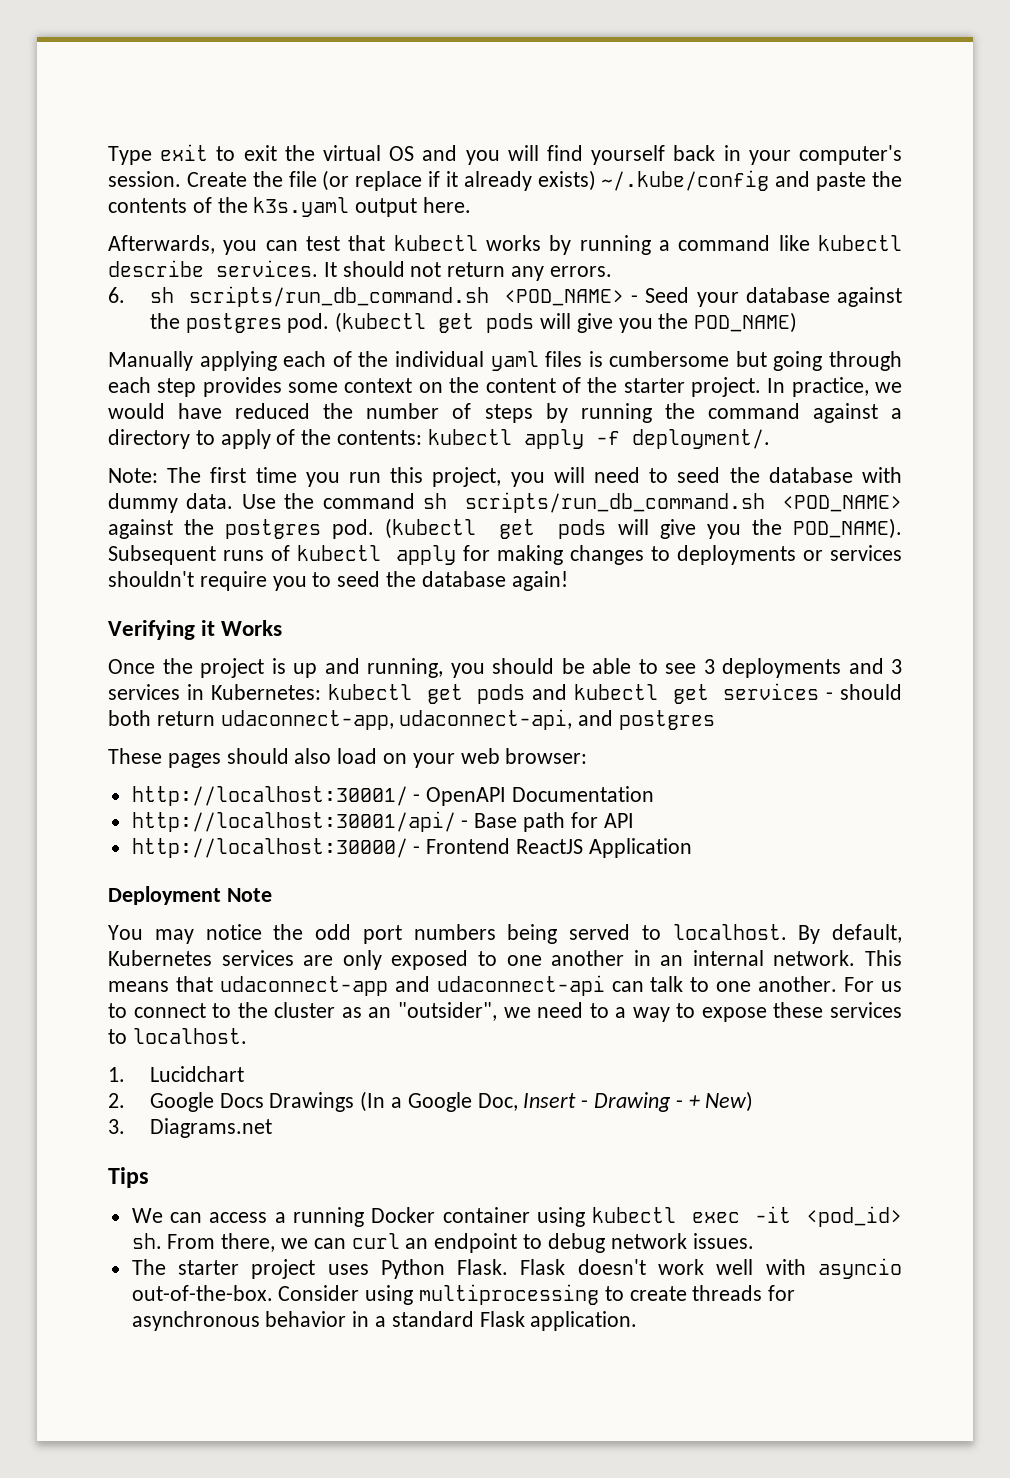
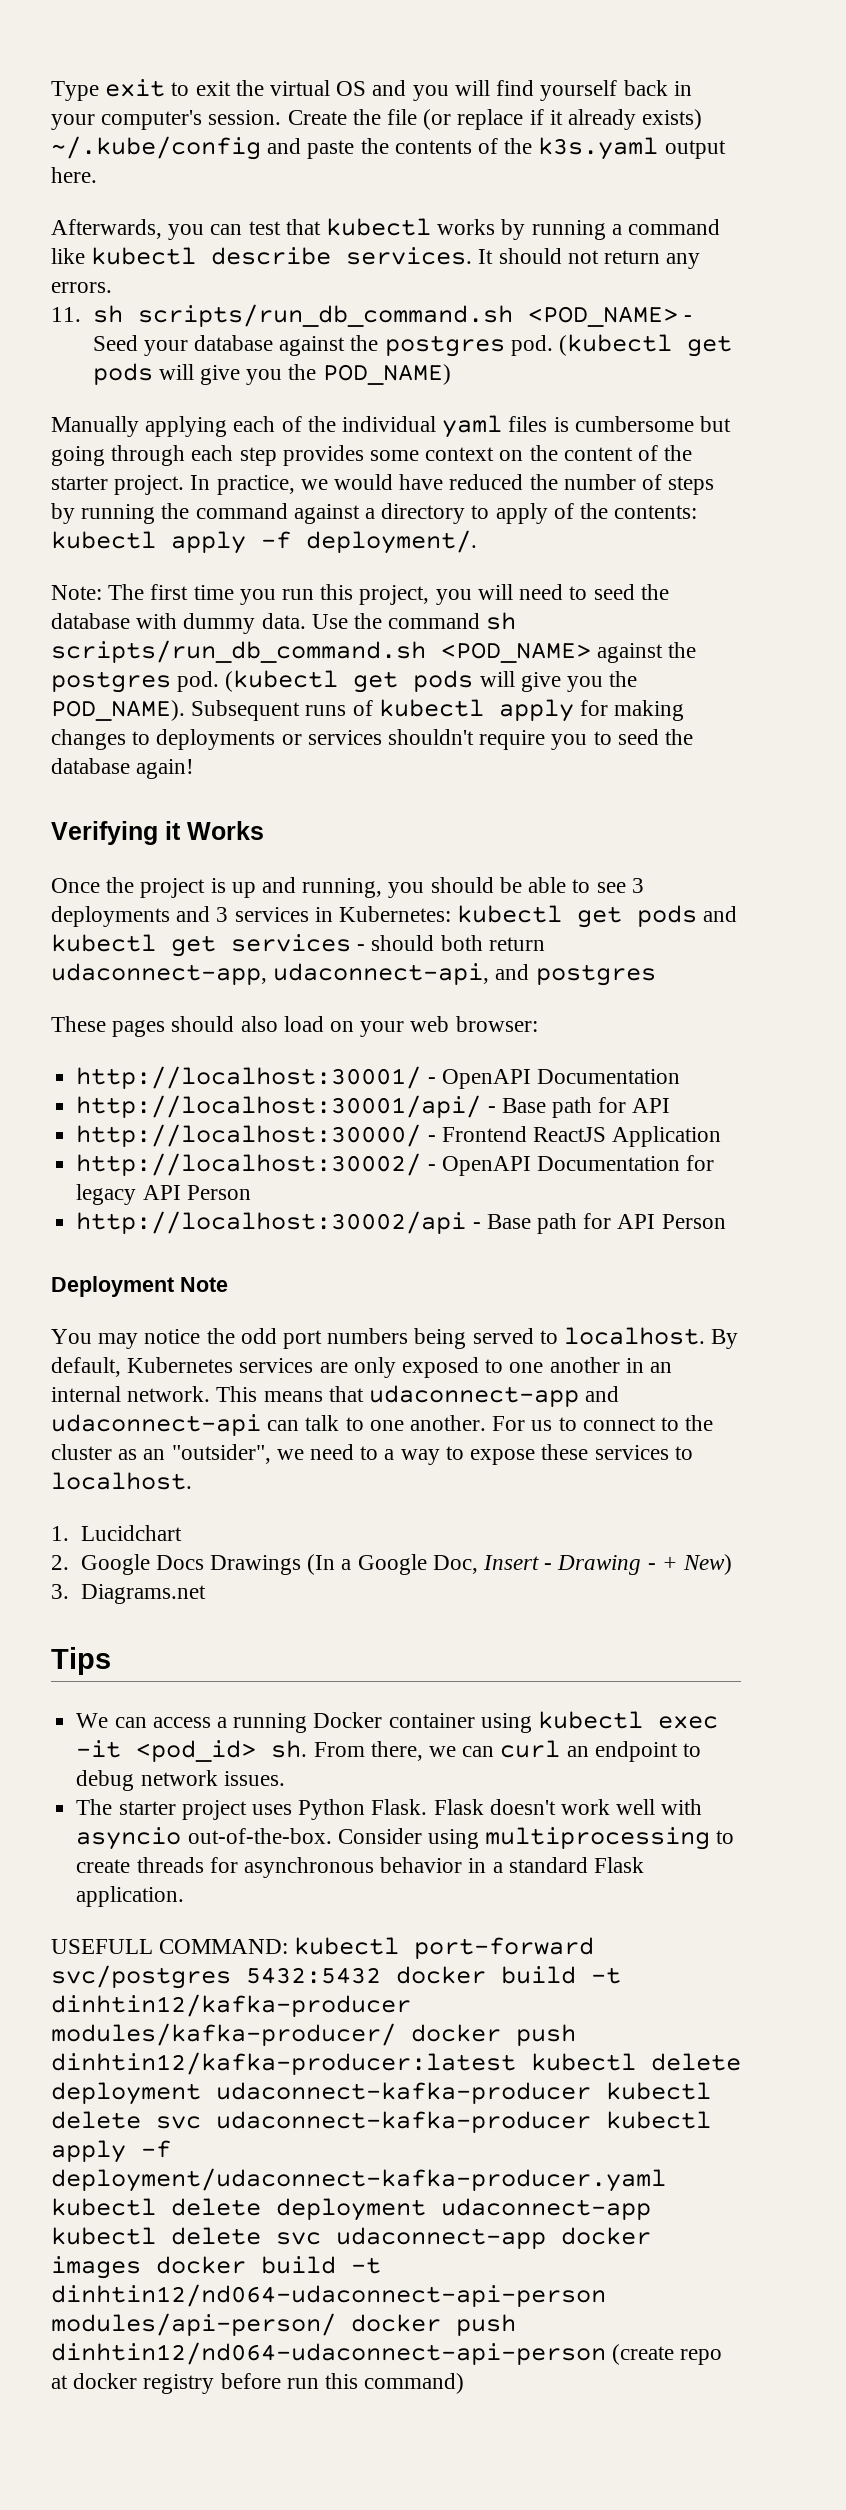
[108,287,125,303] 6. -> [51,307,81,322] 11.
(692, 848) none -> [76,1153,715,1176] [76,1184,251,1205] [76,1211,726,1234] // http://localhost:30002/ - OpenAPI Documentation for legacy API Person // http://localhost:30002/api - Base path for API Person
(638, 1321) none -> [51,1937,595,1959] [51,1965,621,1989] [51,1994,411,2017] [51,2023,576,2046] [51,2052,741,2075] [51,2082,711,2105] [51,2111,711,2133] [51,2140,171,2163] [51,2168,666,2192] [51,2198,651,2221] [51,2227,651,2249] [51,2256,381,2279] [51,2284,606,2307] [51,2313,516,2336] [51,2342,723,2365] [51,2373,465,2394] // USEFULL COMMAND: kubectl port-forward svc/postgres 5432:5432 docker build -t dinhtin12/kafka-producer modules/kafka-producer/ docker push dinhtin12/kafka-producer:latest kubectl delete deployment udaconnect-kafka-producer kubectl delete svc udaconnect-kafka-producer kubectl apply -f deployment/udaconnect-kafka-producer.yaml kubectl delete deployment udaconnect-app kubectl delete svc udaconnect-app docker images docker build -t dinhtin12/nd064-udaconnect-api-person modules/api-person/ docker push dinhtin12/nd064-udaconnect-api-person (create repo at docker registry before run this command)

